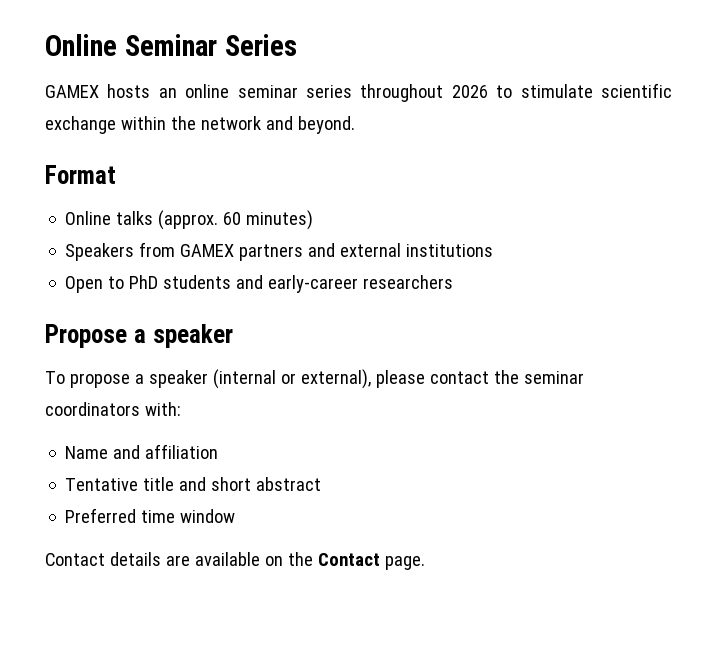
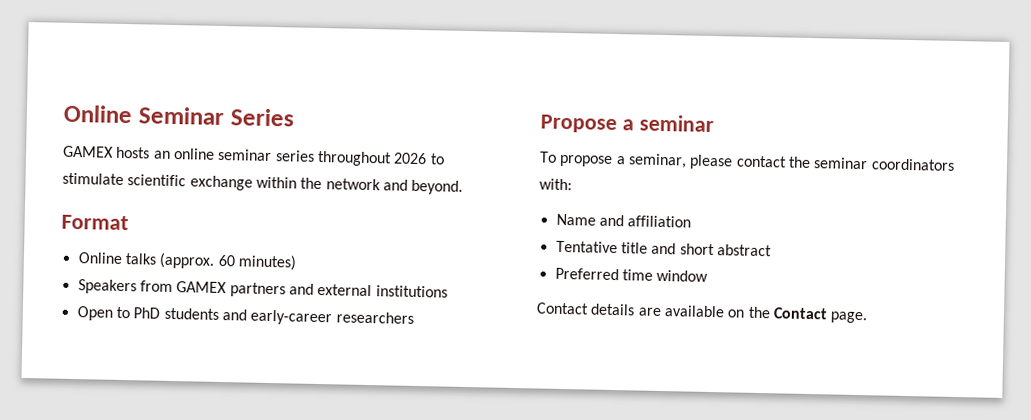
[152,324,233,348] speaker -> [638,114,714,133] seminar
[148,369,371,389] speaker (internal or external), -> [627,153,687,169] seminar,

